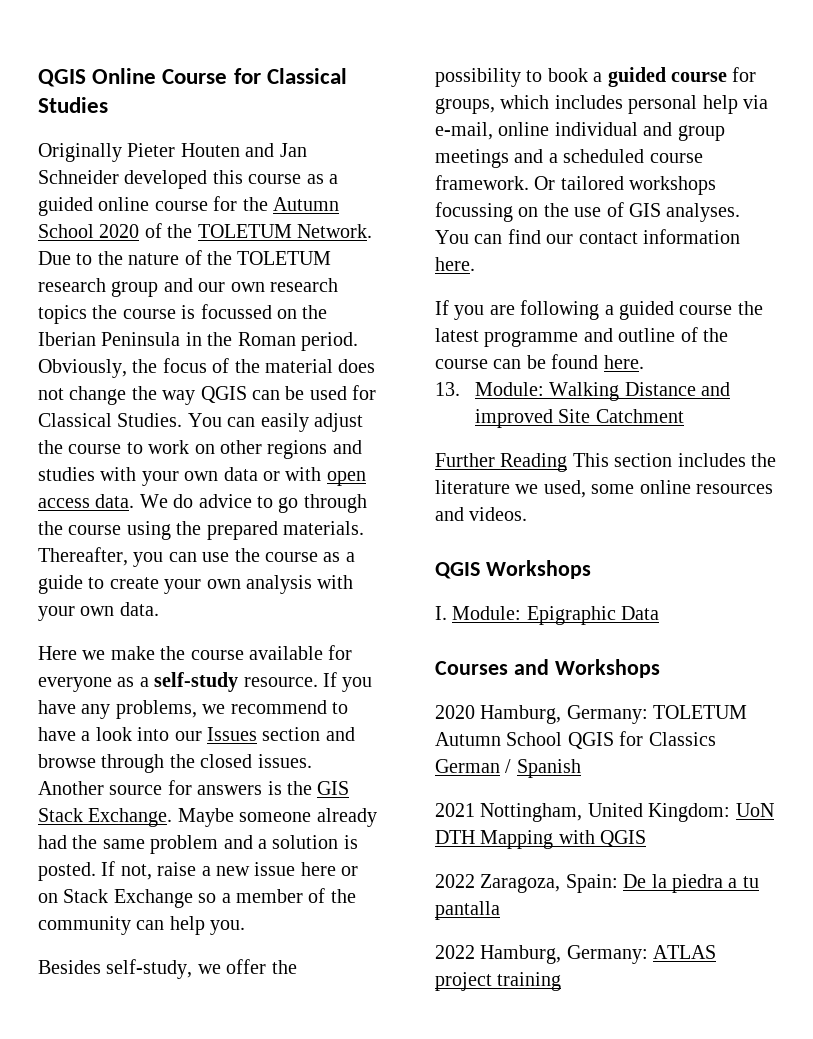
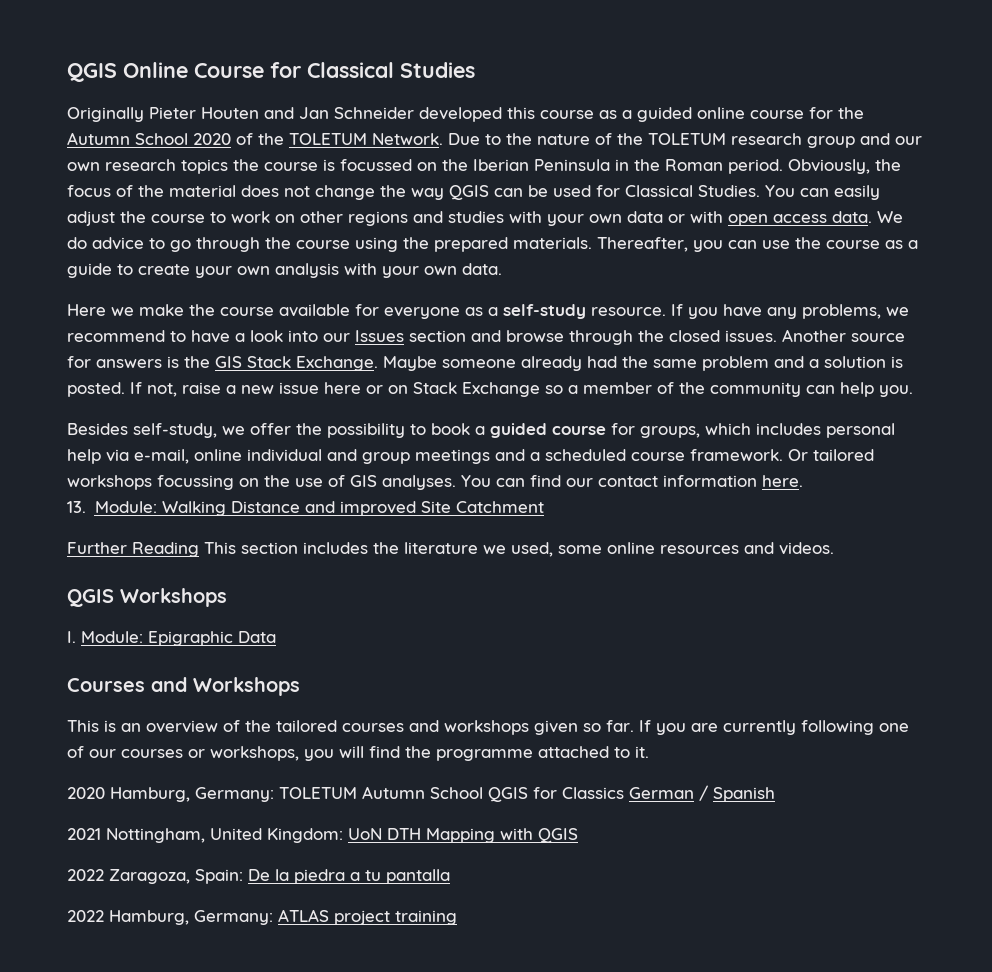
[435,300,763,320] [435,327,728,347] [435,354,644,369] // If you are following a guided course the latest programme and outline of the course can be found here. -> (803, 481) none
(660, 668) none -> [67,720,909,735] [67,746,649,761] // This is an overview of the tailored courses and workshops given so far. If you are currently following one of our courses or workshops, you will find the programme attached to it.

